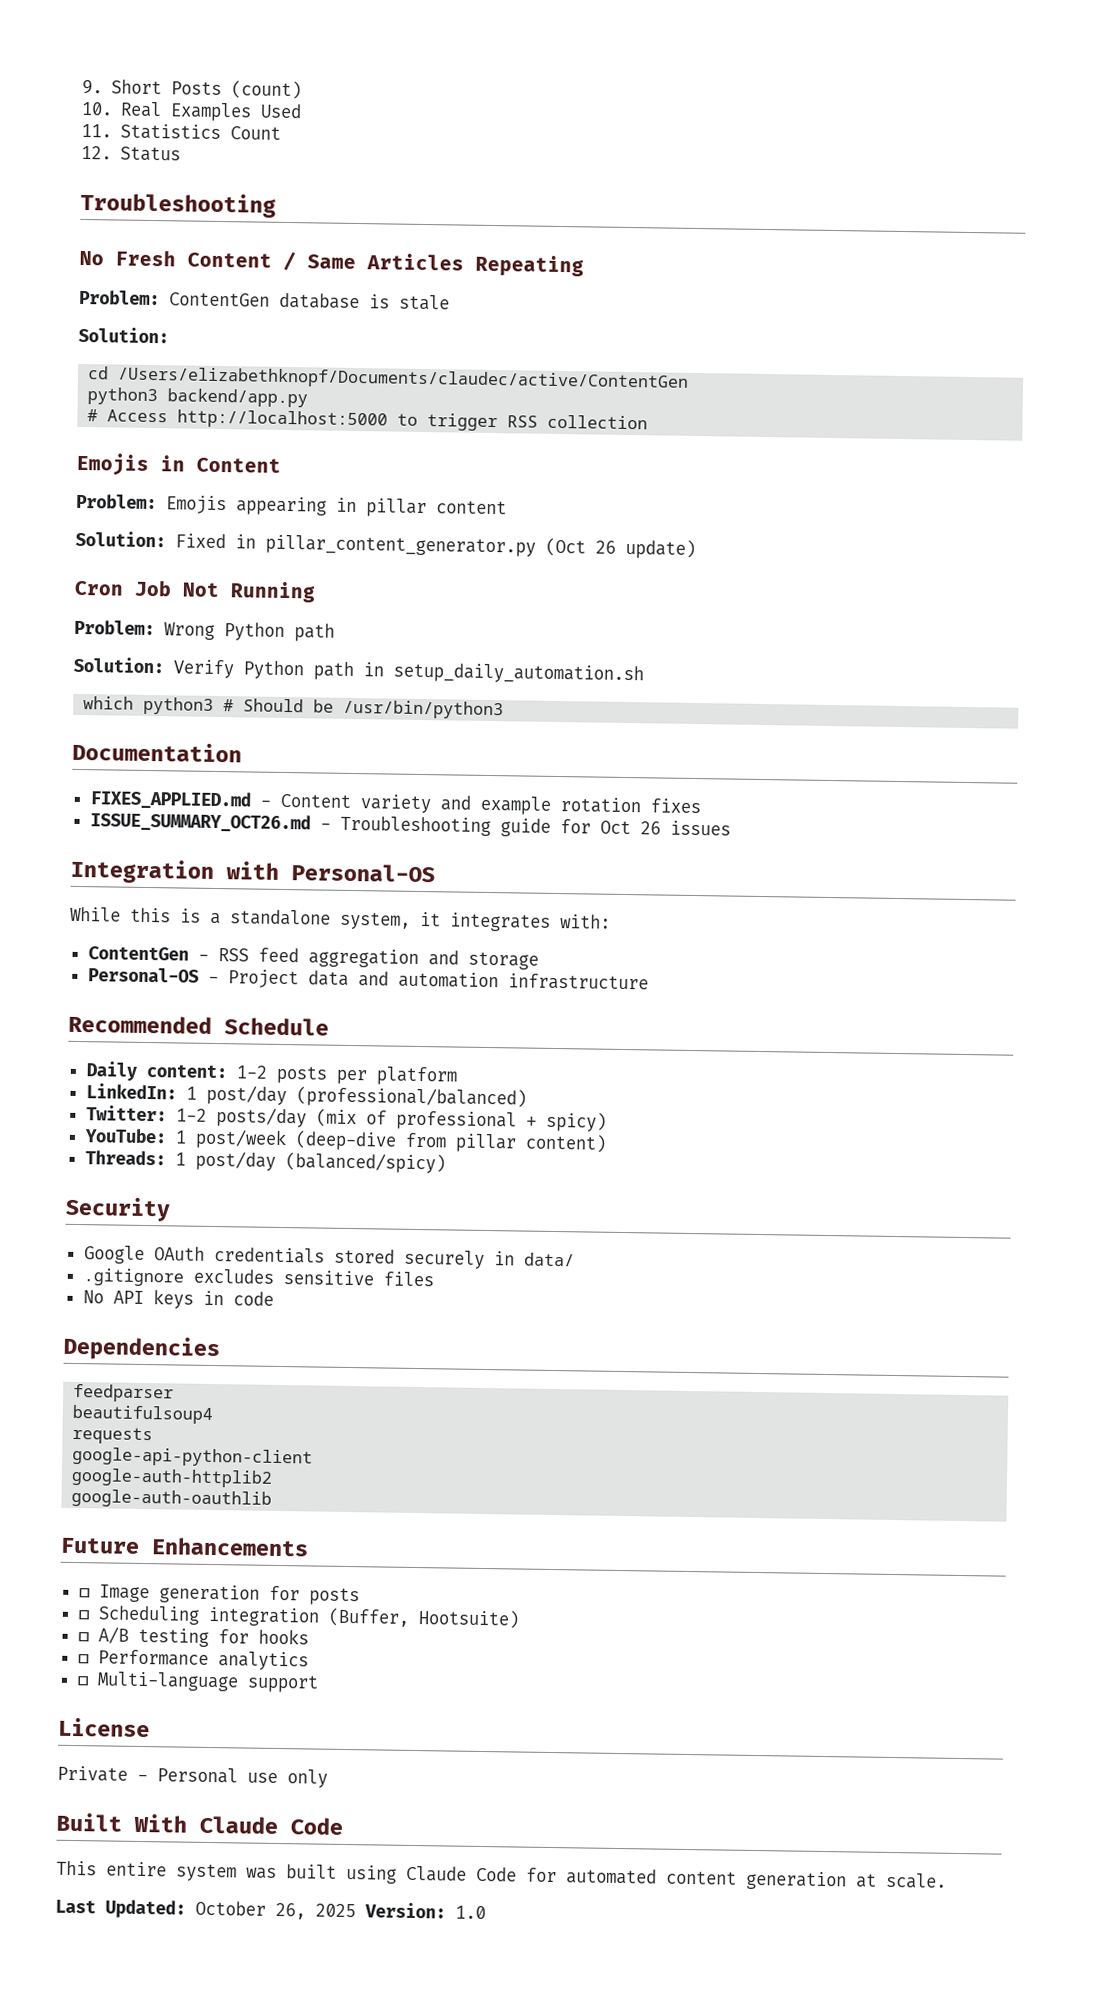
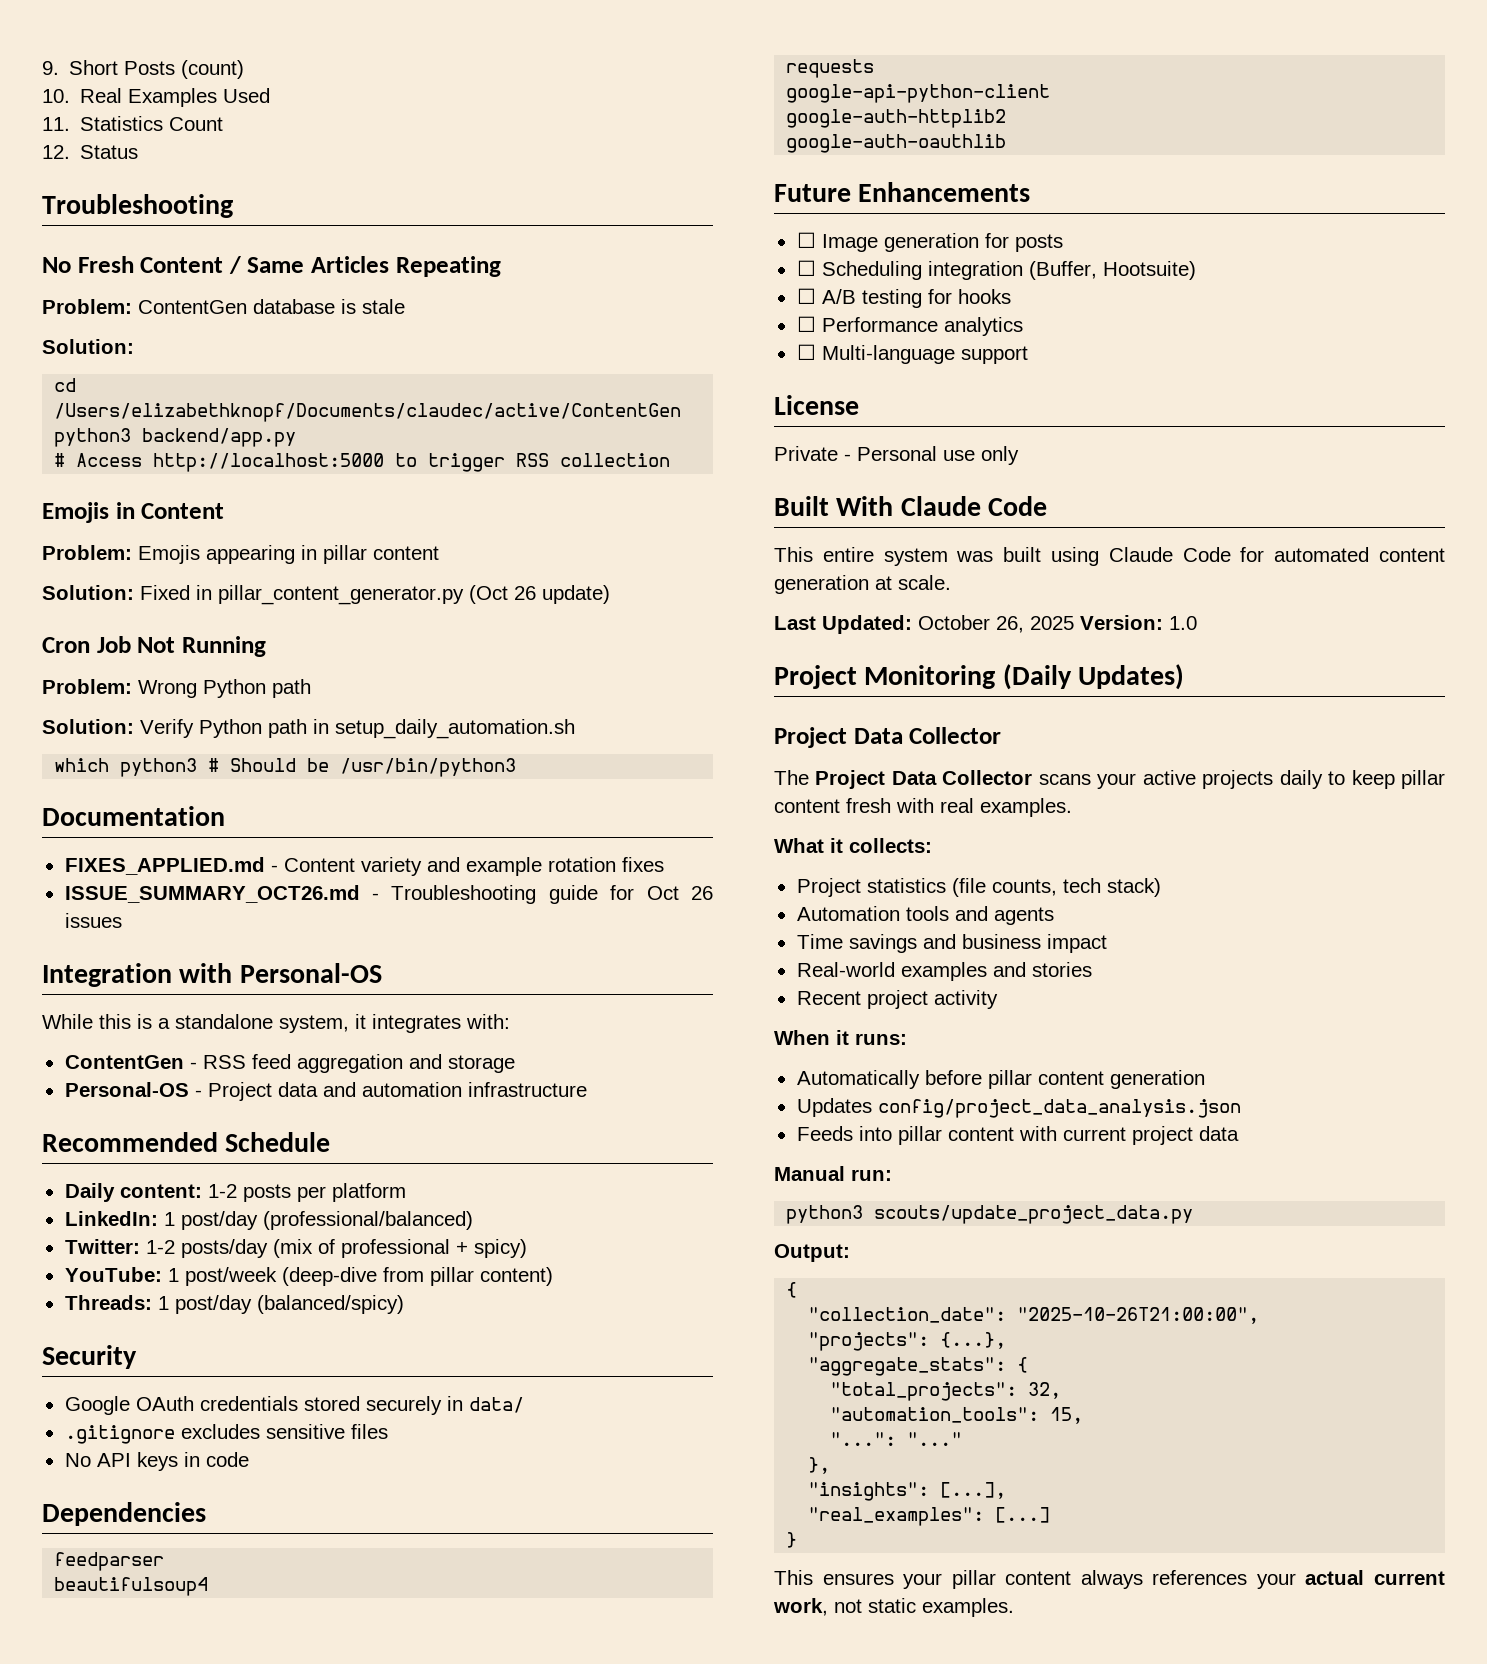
(486, 1912) none -> [774,664,1185,690] [774,727,1002,748] [774,770,1445,789] [774,798,1072,817] [774,838,932,853] [796,878,1161,897] [796,906,1054,925] [796,934,1107,953] [796,962,1092,981] [796,990,998,1009] [774,1030,907,1045] [796,1070,1205,1089] [796,1098,1241,1118] [796,1126,1239,1145] [774,1166,892,1181] [786,1205,1194,1224] [774,1244,850,1262] [786,1282,798,1298] [808,1307,1260,1324] [808,1332,1007,1351] [808,1357,1029,1376] [830,1382,1062,1401] [830,1407,1084,1424] [830,1432,963,1446] [808,1457,831,1474] [808,1482,1007,1501] [808,1507,1051,1526] [786,1532,798,1548] [774,1570,1445,1589] [773,1598,1014,1617] // Project Monitoring (Daily Updates) // Project Data Collector // The Project Data Collector scans your active projects daily to keep pillar content fresh with real examples. // What it collects: // Project statistics (file counts, tech stack) // Automation tools and agents // Time savings and business impact // Real-world examples and stories // Recent project activity // When it runs: // Automatically before pillar content generation // Updates config/project_data_analysis.json // Feeds into pillar content with current project data // Manual run: // python3 scouts/update_project_data.py // Output: // { // "collection_date": "2025-10-26T21:00:00", // "projects": {...}, // "aggregate_stats": { // "total_projects": 32, // "automation_tools": 15, // "...": "..." // }, // "insights": [...], // "real_examples": [...] // } // This ensures your pillar content always references your actual current work, not static examples.

